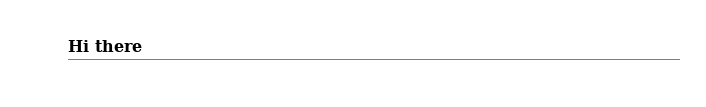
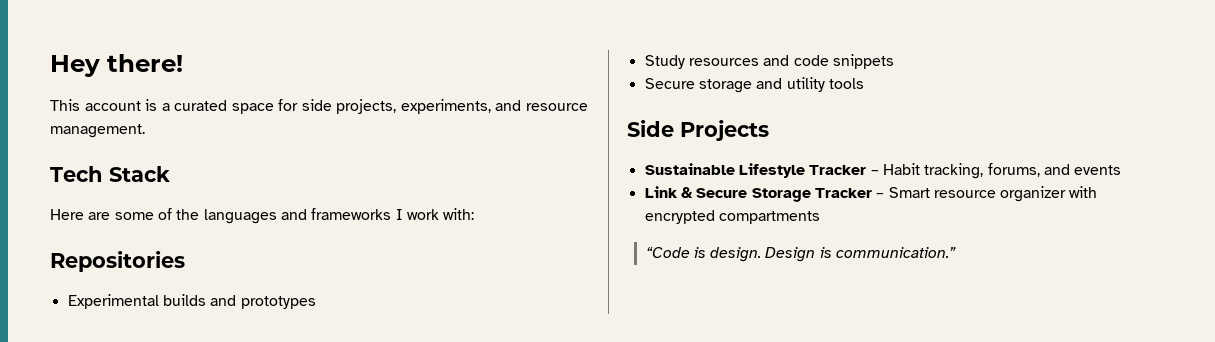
[68,40,142,52] Hi there -> [50,54,183,77] [50,99,589,114] [50,124,145,138] [50,166,170,182] [50,208,475,224] [50,251,185,272] [67,294,316,309] [644,54,894,69] [644,77,864,93] [627,120,769,141] [644,163,1122,179] [644,186,1098,202] [644,210,820,224] [645,247,957,262] Hey there! // This account is a curated space for side projects, experiments, and resource management. // Tech Stack // Here are some of the languages and frameworks I work with: // Repositories // Experimental builds and prototypes // Study resources and code snippets // Secure storage and utility tools // Side Projects // Sustainable Lifestyle Tracker – Habit tracking, forums, and events // Link & Secure Storage Tracker – Smart resource organizer with encrypted compartments // “Code is design. Design is communication.”

